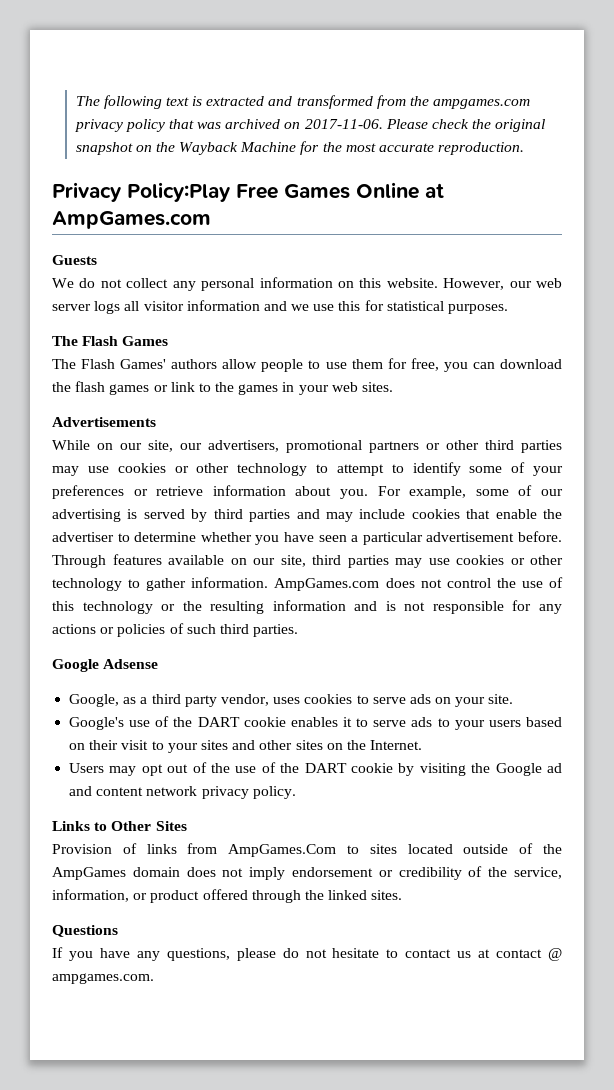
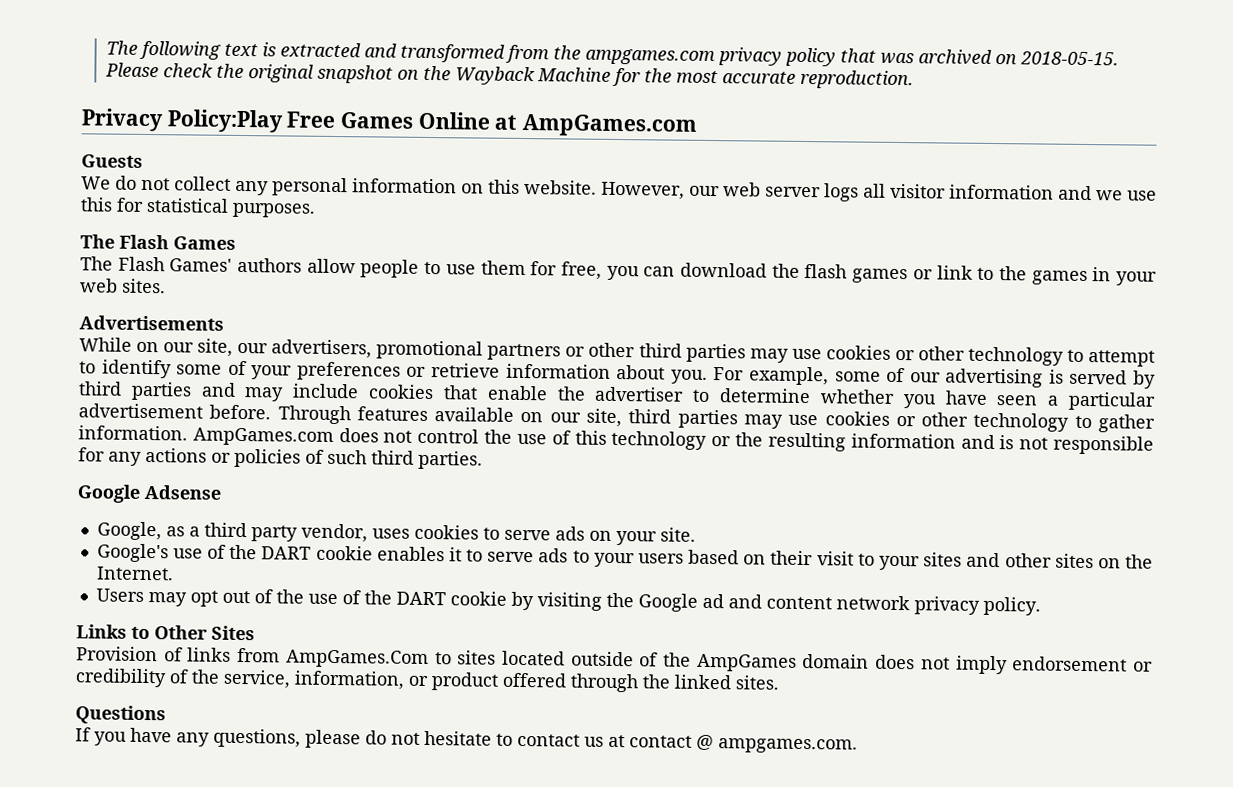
[304,119,383,129] 2017-11-06. -> [1020,51,1120,66] 2018-05-15.

